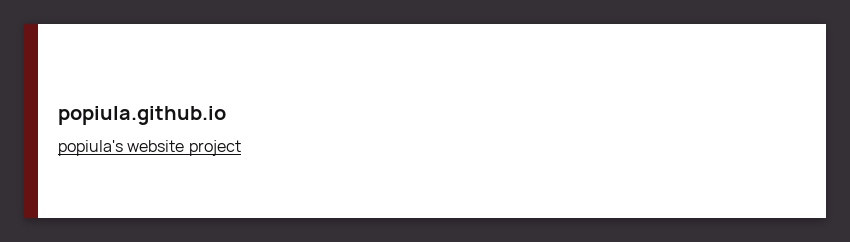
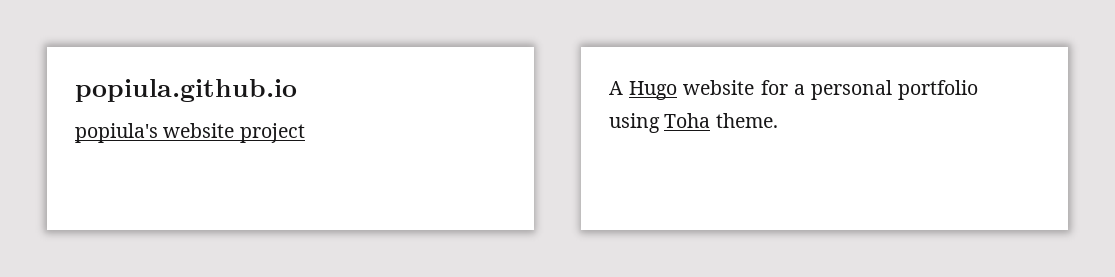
(241, 148) none -> [609,80,978,100] [609,113,778,133] // A Hugo website for a personal portfolio using Toha theme.

